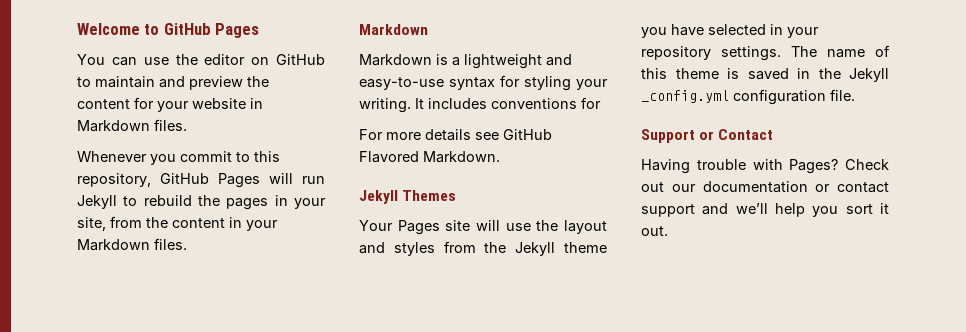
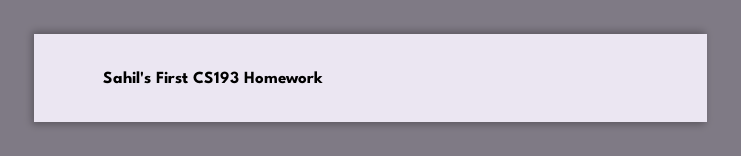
[77,23,260,38] [77,54,325,66] [77,76,269,90] [77,97,263,112] [77,119,187,132] [77,151,280,165] [77,173,325,188] [77,195,326,210] [77,216,278,231] [77,238,187,251] [359,24,428,35] [359,54,572,69] [359,75,608,91] [359,97,601,113] [359,129,552,141] [359,151,500,163] [359,190,457,204] [359,220,607,235] [359,241,607,256] [641,24,819,38] [641,45,890,61] [641,68,889,82] [641,89,855,105] [641,129,774,143] [641,159,889,174] [641,181,889,193] [641,203,889,217] [641,226,668,236] Welcome to GitHub Pages // You can use the editor on GitHub to maintain and preview the content for your website in Markdown files. // Whenever you commit to this repository, GitHub Pages will run Jekyll to rebuild the pages in your site, from the content in your Markdown files. // Markdown // Markdown is a lightweight and easy-to-use syntax for styling your writing. It includes conventions for // For more details see GitHub Flavored Markdown. // Jekyll Themes // Your Pages site will use the layout and styles from the Jekyll theme you have selected in your repository settings. The name of this theme is saved in the Jekyll _config.yml configuration file. // Support or Contact // Having trouble with Pages? Check out our documentation or contact support and we’ll help you sort it out. -> [103,71,323,84] Sahil's First CS193 Homework

